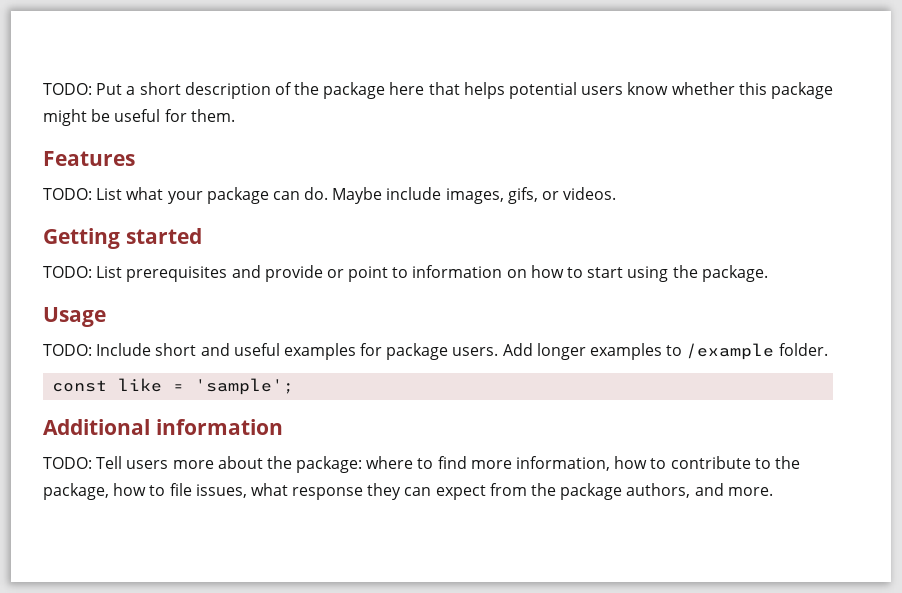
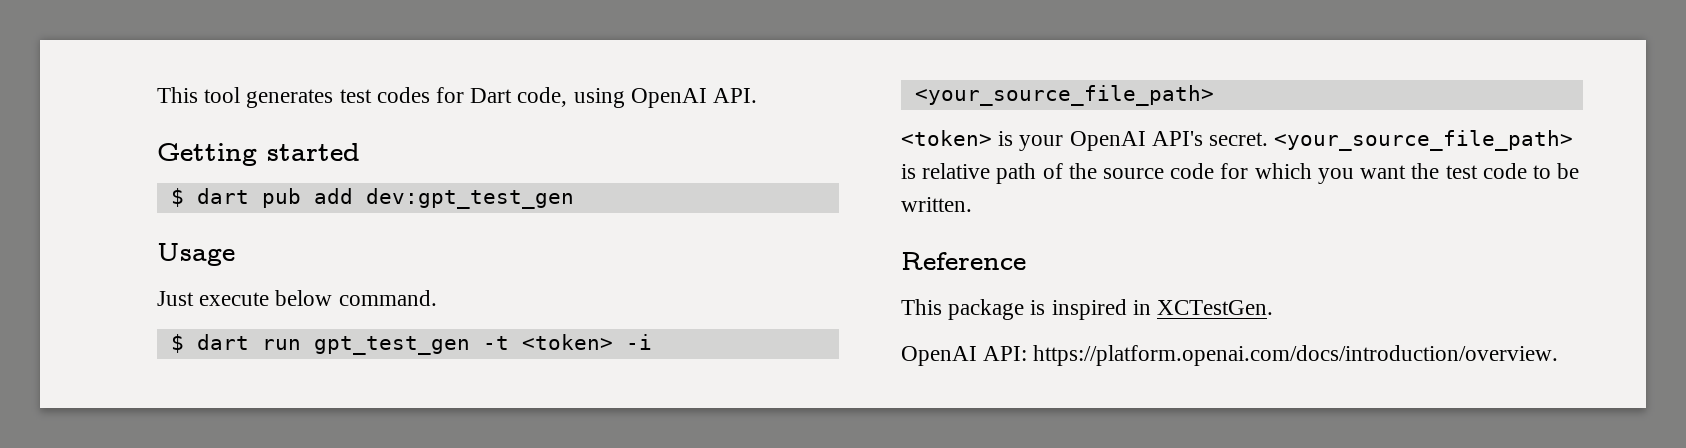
[43,82,833,99] [43,109,235,126] [43,151,135,166] [43,187,617,204] [43,228,202,249] [43,265,768,282] [43,307,106,327] [43,343,828,360] [52,378,295,395] [43,419,283,435] [43,456,800,473] [43,483,773,500] TODO: Put a short description of the package here that helps potential users know whether this package might be useful for them. // Features // TODO: List what your package can do. Maybe include images, gifs, or videos. // Getting started // TODO: List prerequisites and provide or point to information on how to start using the package. // Usage // TODO: Include short and useful examples for package users. Add longer examples to /example folder. // const like = 'sample'; // Additional information // TODO: Tell users more about the package: where to find more information, how to contribute to the package, how to file issues, what response they can expect from the package authors, and more. -> [157,87,758,108] [157,143,360,166] [170,188,574,209] [157,243,235,266] [157,290,437,306] [170,334,652,355] [914,85,1214,106] [901,130,1574,151] [901,163,1580,184] [901,197,972,212] [901,252,1026,270] [901,299,1274,320] [901,345,1559,366] This tool generates test codes for Dart code, using OpenAI API. // Getting started // $ dart pub add dev:gpt_test_gen // Usage // Just execute below command. // $ dart run gpt_test_gen -t <token> -i <your_source_file_path> // <token> is your OpenAI API's secret. <your_source_file_path> is relative path of the source code for which you want the test code to be written. // Reference // This package is inspired in XCTestGen. // OpenAI API: https://platform.openai.com/docs/introduction/overview.

